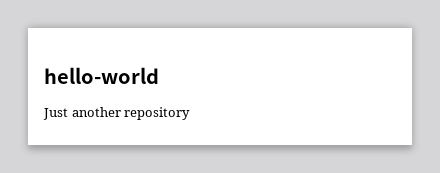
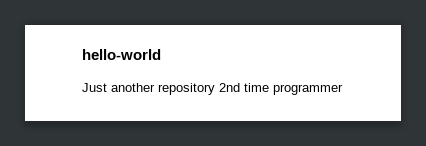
(191, 113) none -> [219,83,343,95] 2nd time programmer

